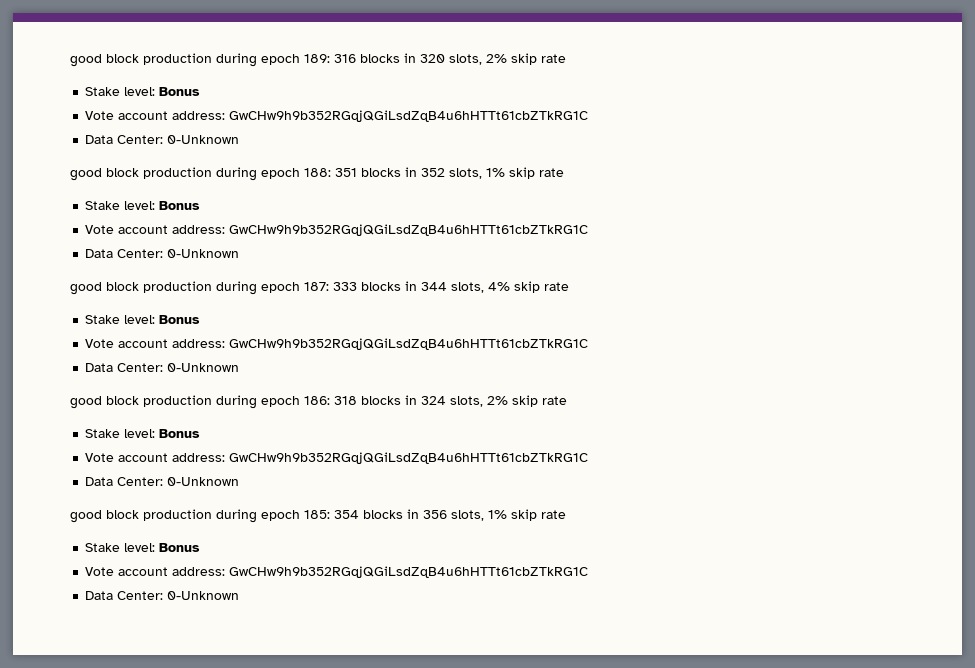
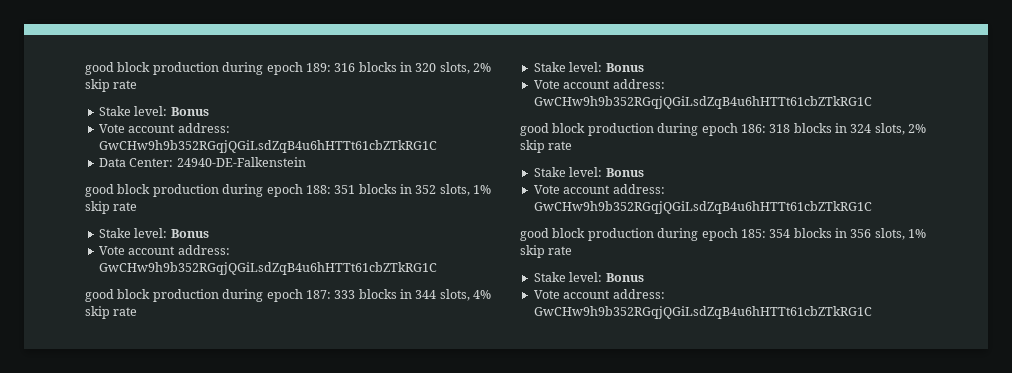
[167,135,240,144] 0-Unknown -> [176,157,306,167] 24940-DE-Falkenstein
[85,249,240,258] // Data Center: 0-Unknown -> (437, 268) none
[85,363,240,372] // Data Center: 0-Unknown -> (872, 102) none
[85,477,240,486] // Data Center: 0-Unknown -> (872, 207) none
[85,591,240,600] // Data Center: 0-Unknown -> (872, 312) none

